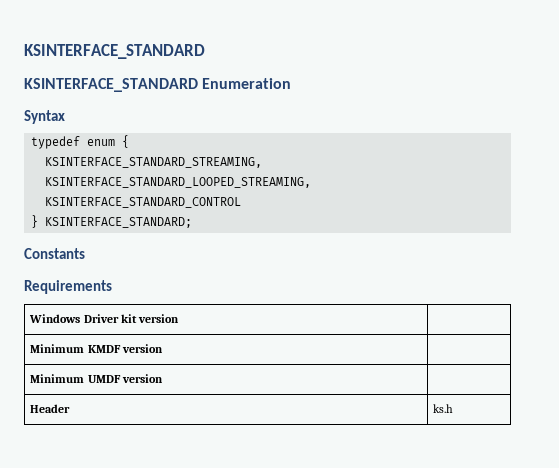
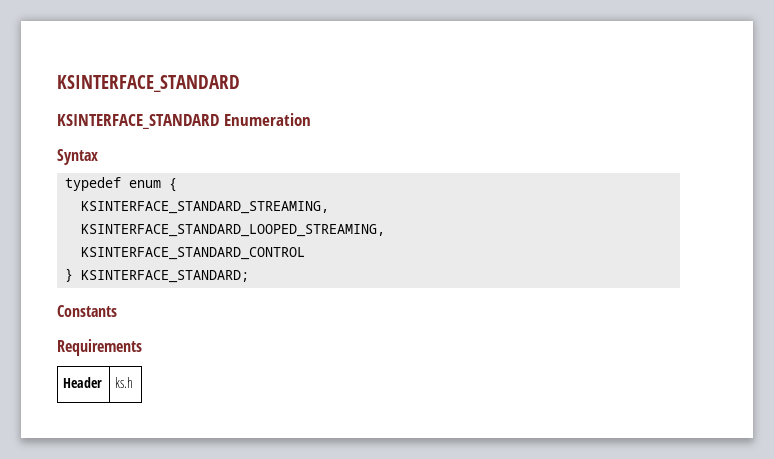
[29,314,180,323] [30,344,163,353] [30,374,163,383] // Windows Driver kit version | // Minimum KMDF version | // Minimum UMDF version | -> (142, 347) none

